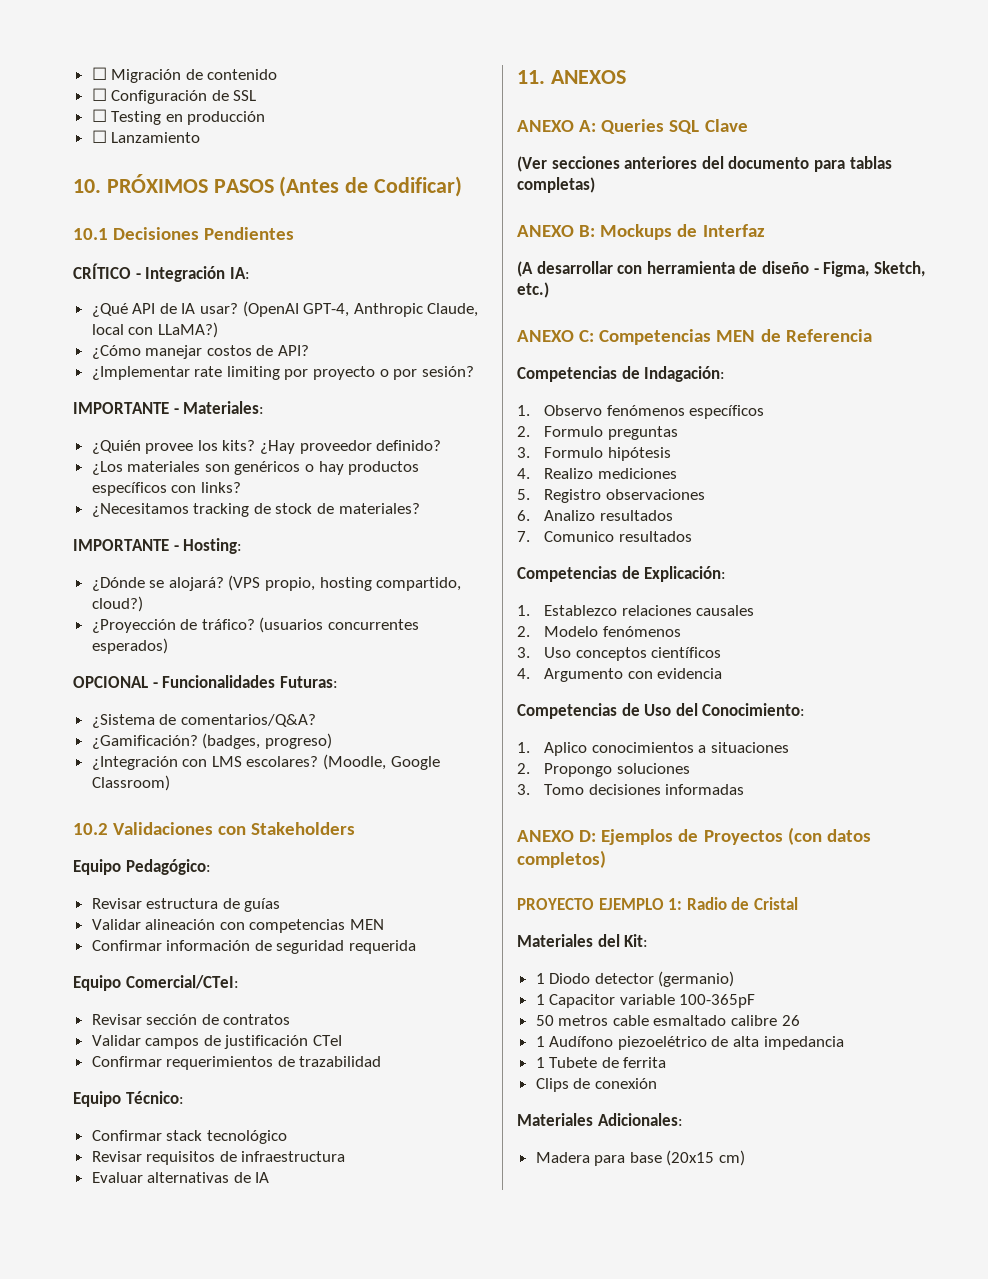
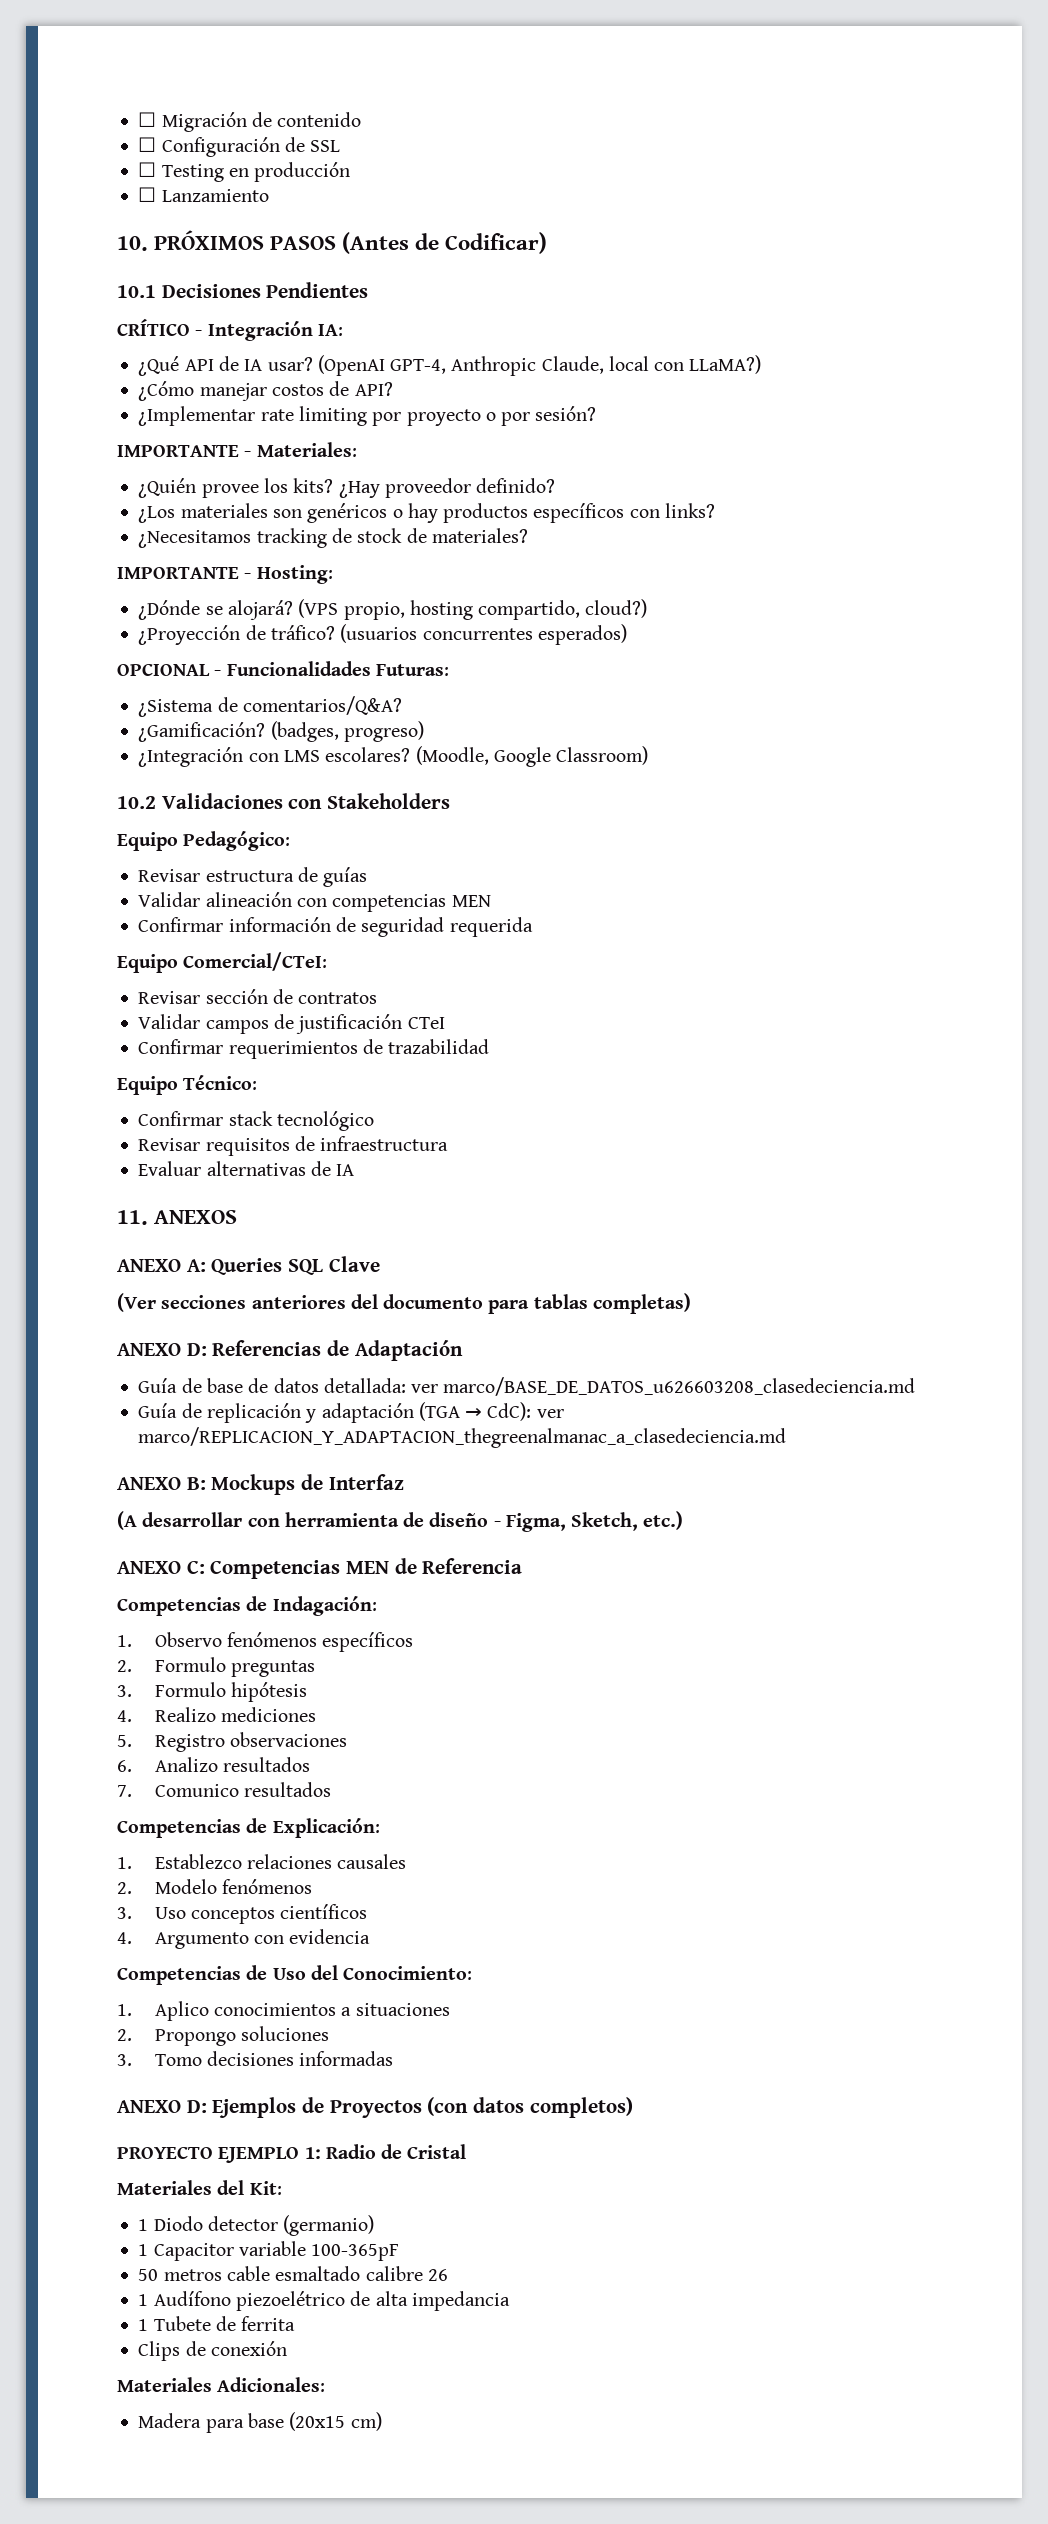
(595, 185) none -> [117,1340,463,1361] [138,1377,916,1396] [138,1402,564,1423] [138,1427,787,1448] // ANEXO D: Referencias de Adaptación // Guía de base de datos detallada: ver marco/BASE_DE_DATOS_u626603208_clasedeciencia.md // Guía de replicación y adaptación (TGA → CdC): ver marco/REPLICACION_Y_ADAPTACION_thegreenalmanac_a_clasedeciencia.md

